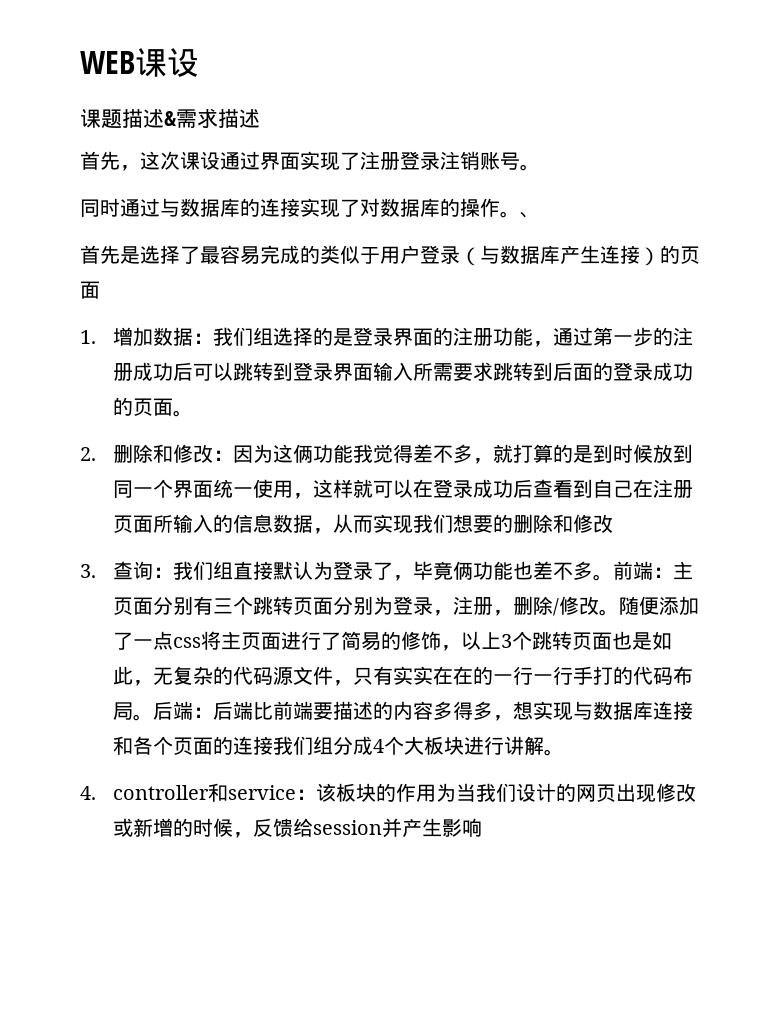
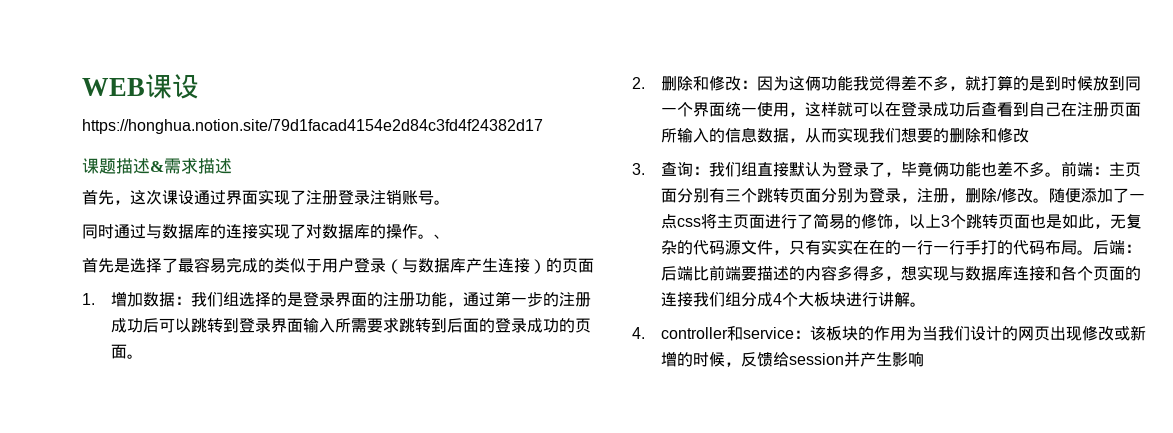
(199, 62) none -> [82,119,543,134] // https://honghua.notion.site/79d1facad4154e2d84c3fd4f24382d17

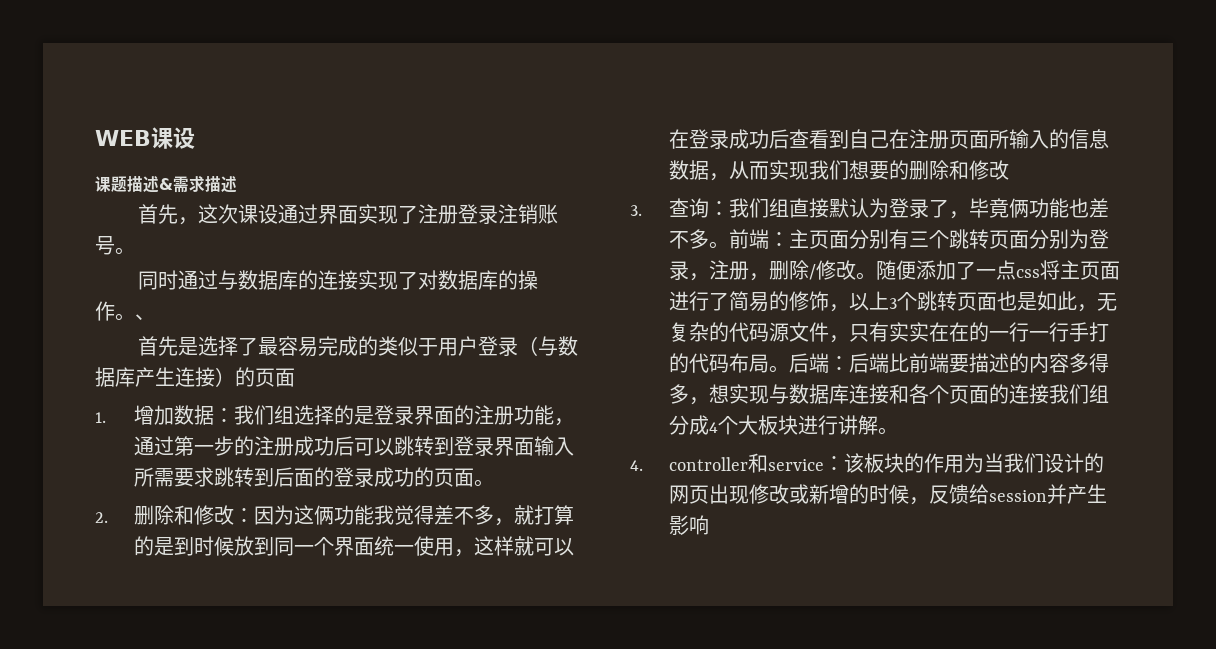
[82,119,543,134] // https://honghua.notion.site/79d1facad4154e2d84c3fd4f24382d17 -> (195, 138) none

